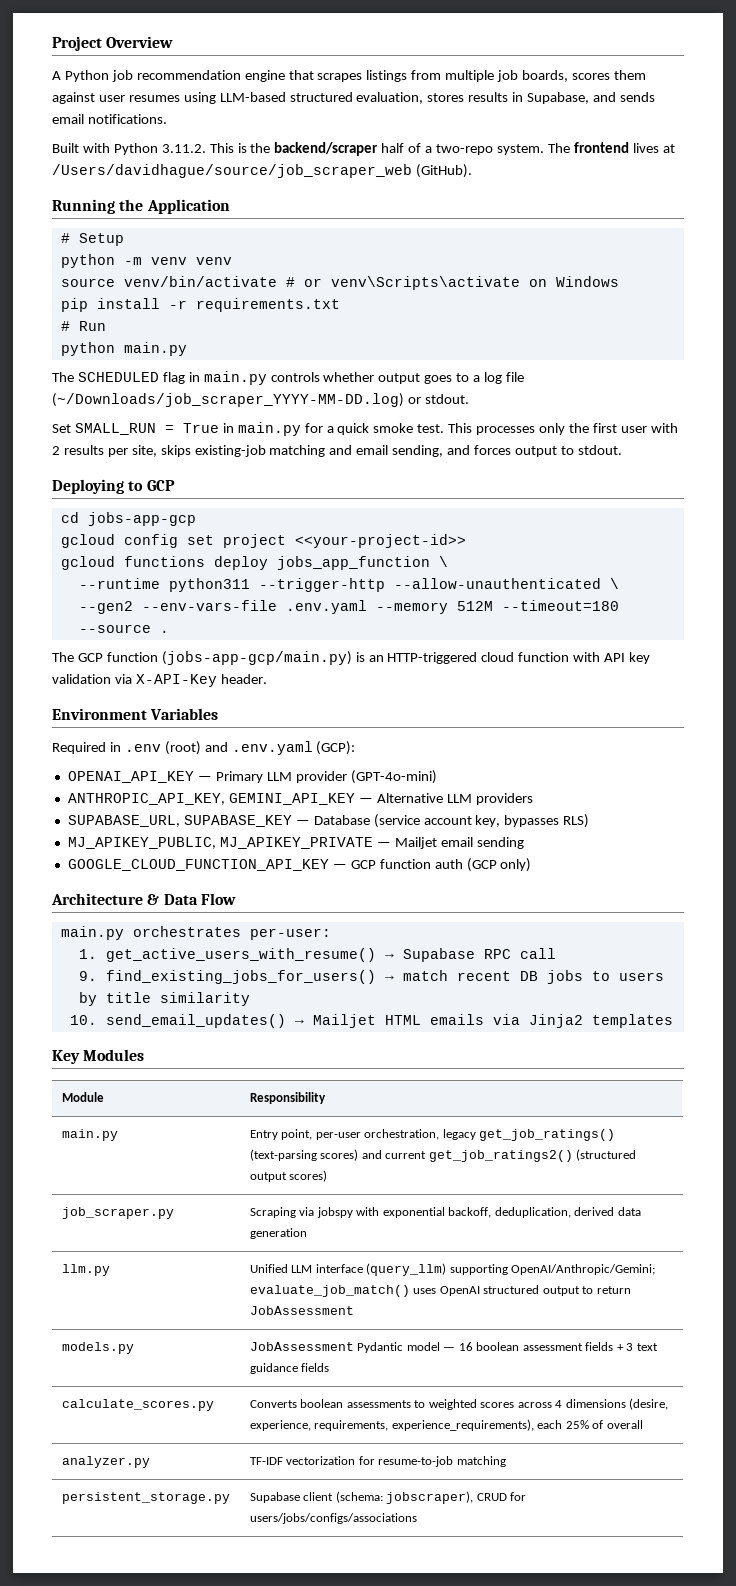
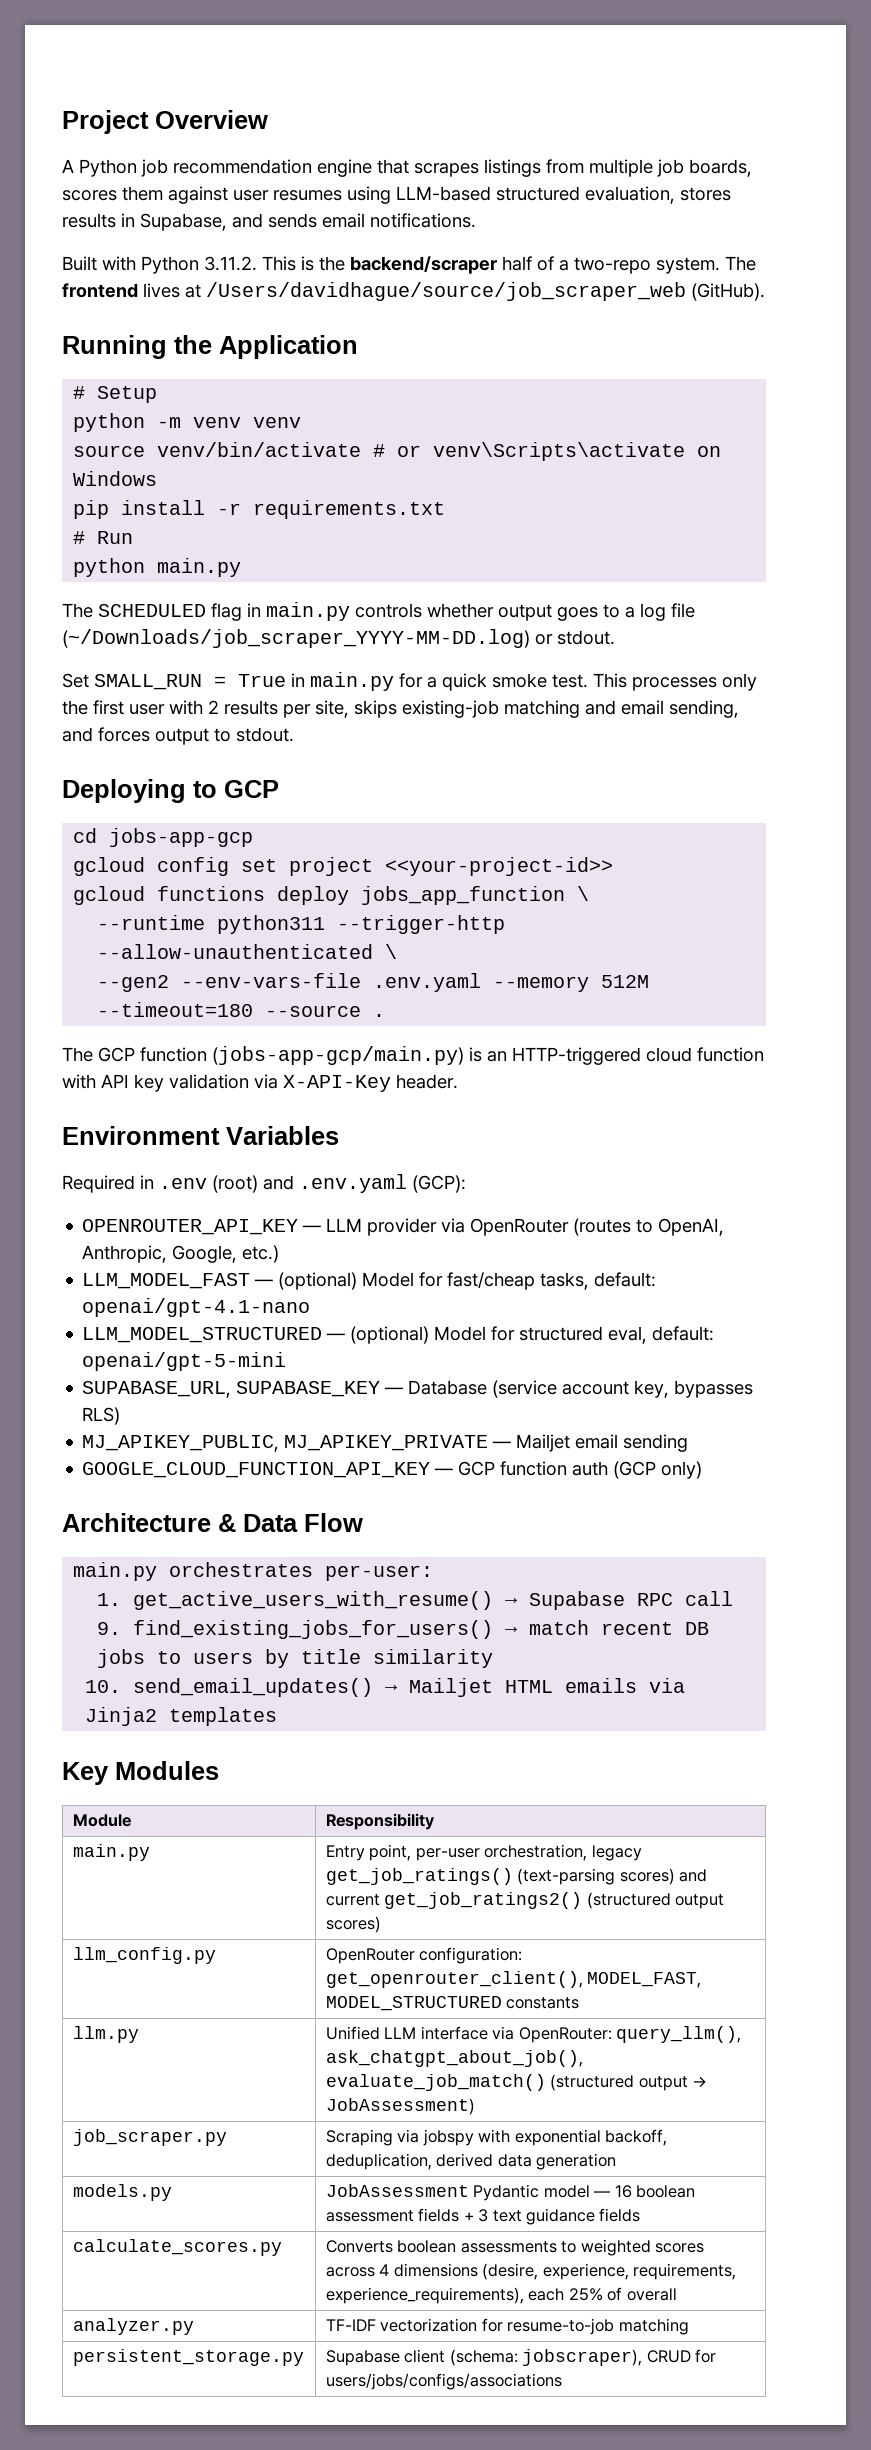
[67,770,437,784] [67,793,533,805] OPENAI_API_KEY — Primary LLM provider (GPT-4o-mini) // ANTHROPIC_API_KEY, GEMINI_API_KEY — Alternative LLM providers -> [82,1218,725,1236] [82,1245,280,1263] [82,1272,657,1290] [82,1298,311,1317] [82,1326,715,1344] [82,1352,287,1371] OPENROUTER_API_KEY — LLM provider via OpenRouter (routes to OpenAI, Anthropic, Google, etc.) // LLM_MODEL_FAST — (optional) Model for fast/cheap tasks, default: openai/gpt-4.1-nano // LLM_MODEL_STRUCTURED — (optional) Model for structured eval, default: openai/gpt-5-mini
(328, 1176) none -> [72,1947,216,1964] [325,1947,523,1964] [325,1971,702,1988] [325,1996,580,2011] [72,2026,139,2043] [325,2026,741,2043] [325,2050,583,2067] [325,2074,708,2091] [325,2098,475,2115] // llm_config.py | OpenRouter configuration: get_openrouter_client(), MODEL_FAST, MODEL_STRUCTURED constants // llm.py | Unified LLM interface via OpenRouter: query_llm(), ask_chatgpt_about_job(), evaluate_job_match() (structured output → JobAssessment)
[61,1264,110,1276] [249,1263,656,1276] [249,1285,631,1297] [249,1306,354,1315] // llm.py | Unified LLM interface (query_llm) supporting OpenAI/Anthropic/Gemini; evaluate_job_match() uses OpenAI structured output to return JobAssessment -> (617, 2161) none

